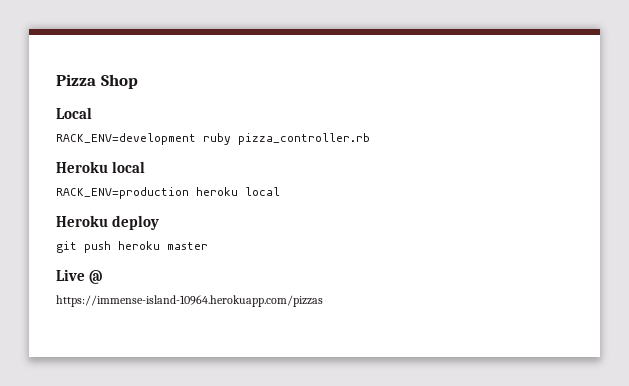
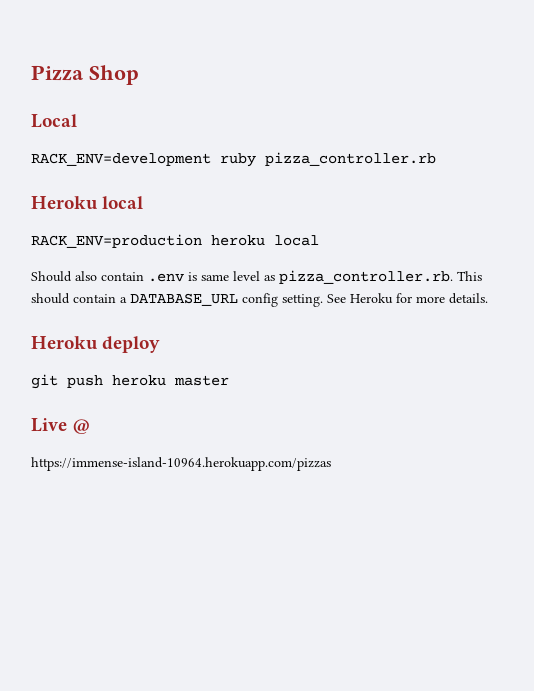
(280, 191) none -> [31,270,482,284] [31,293,488,307] // Should also contain .env is same level as pizza_controller.rb. This should contain a DATABASE_URL config setting. See Heroku for more details.

